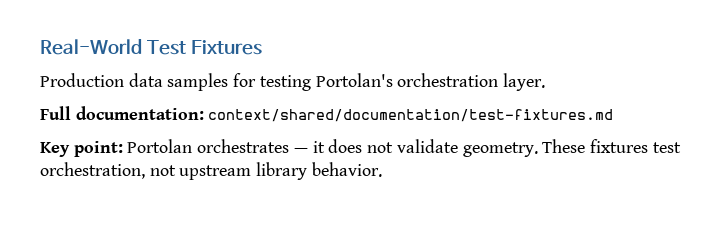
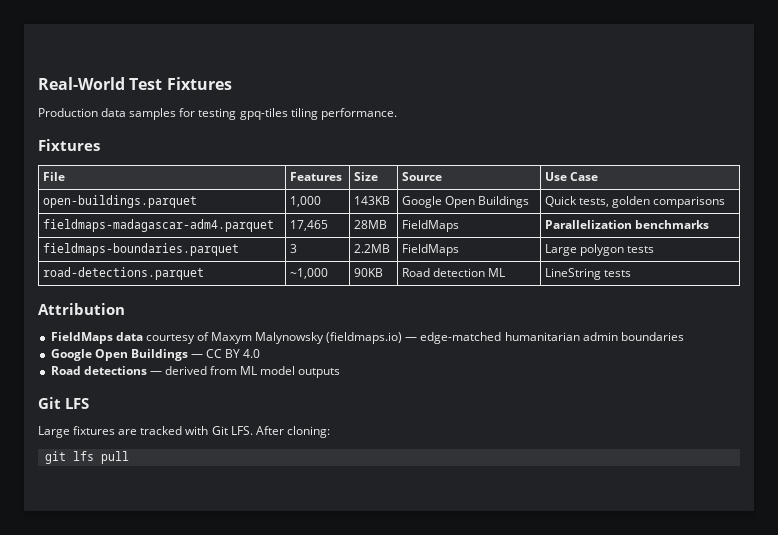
[315,73,546,91] [40,106,614,122] [40,139,681,157] [40,162,382,180] Portolan's orchestration layer. // Full documentation: context/shared/documentation/test-fixtures.md // Key point: Portolan orchestrates — it does not validate geometry. These fixtures test orchestration, not upstream library behavior. -> [239,108,397,120] [38,139,100,151] [43,172,66,181] [290,172,343,181] [354,172,379,181] [402,172,443,181] [545,172,599,181] [43,195,198,208] [290,196,322,207] [354,196,391,205] [402,196,530,208] [545,196,726,208] [43,219,275,232] [290,220,329,231] [354,220,388,229] [402,220,460,232] [545,220,710,229] [43,243,240,256] [290,244,298,253] [354,244,391,253] [402,244,460,256] [545,244,655,256] [43,267,205,280] [290,268,329,279] [354,268,384,277] [402,268,506,277] [545,268,632,280] [38,303,125,315] [50,332,684,344] [50,349,261,361] [50,366,341,378] [38,397,89,409] [38,426,330,438] [44,451,129,464] gpq-tiles tiling performance. // Fixtures // File | Features | Size | Source | Use Case // open-buildings.parquet | 1,000 | 143KB | Google Open Buildings | Quick tests, golden comparisons // fieldmaps-madagascar-adm4.parquet | 17,465 | 28MB | FieldMaps | Parallelization benchmarks // fieldmaps-boundaries.parquet | 3 | 2.2MB | FieldMaps | Large polygon tests // road-detections.parquet | ~1,000 | 90KB | Road detection ML | LineString tests // Attribution // FieldMaps data courtesy of Maxym Malynowsky (fieldmaps.io) — edge-matched humanitarian admin boundaries // Google Open Buildings — CC BY 4.0 // Road detections — derived from ML model outputs // Git LFS // Large fixtures are tracked with Git LFS. After cloning: // git lfs pull

